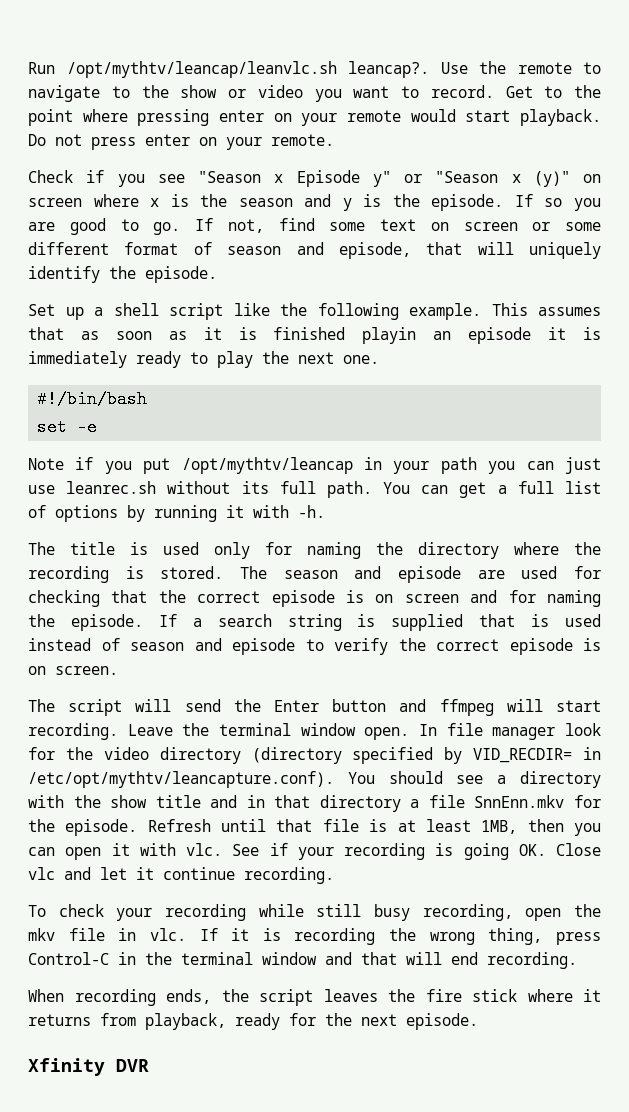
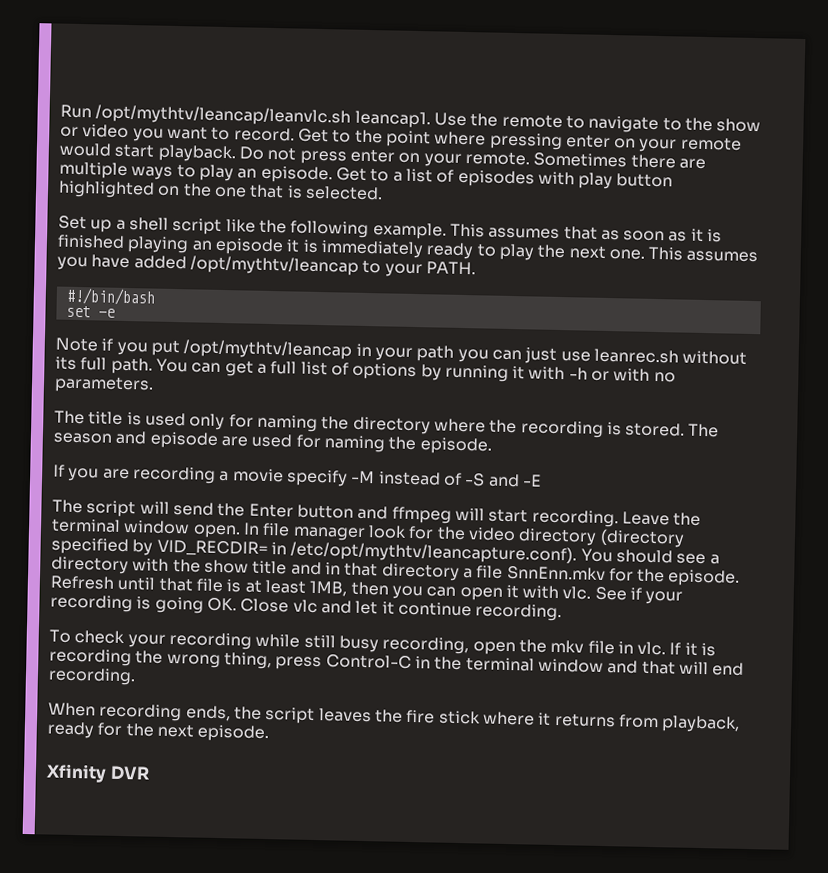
[348,61,429,78] leancap?. -> [354,110,431,129] leancap1.
[28,170,601,187] [28,194,602,211] [28,218,601,235] [28,242,601,259] [28,266,217,283] // Check if you see "Season x Episode y" or "Season x (y)" on screen where x is the season and y is the episode. If so you are good to go. If not, find some text on screen or some different format of season and episode, that will uniquely identify the episode. -> [533,152,706,169] [59,161,674,190] [58,180,383,201] Sometimes there are multiple ways to play an episode. Get to a list of episodes with play button highlighted on the one that is selected.
[362,327,417,344] playin -> [127,236,190,254] playing
(379, 359) none -> [648,246,759,263] [57,254,476,278] This assumes you have added /opt/mythtv/leancap to your PATH.
[298,505,325,518] -h. -> [568,367,676,383] [54,375,154,394] -h or with no parameters.
[28,590,601,607] [28,614,601,631] [28,638,601,655] [28,666,118,675] checking that the correct episode is on screen and for naming the episode. If a search string is supplied that is used instead of season and episode to verify the correct episode is on screen. -> [323,435,492,455] [53,464,542,488] naming the episode. // If you are recording a movie specify -M instead of -S and -E

